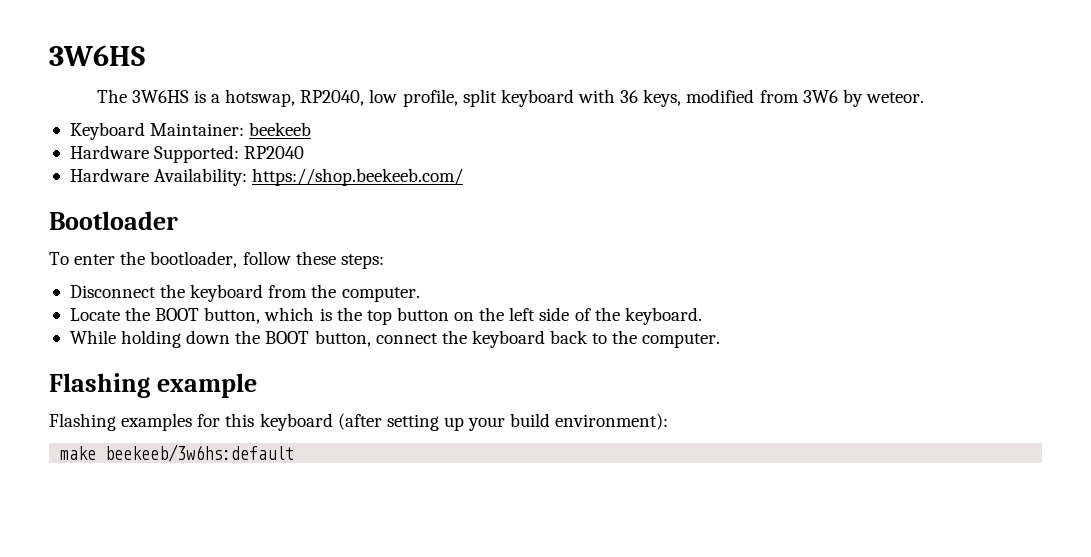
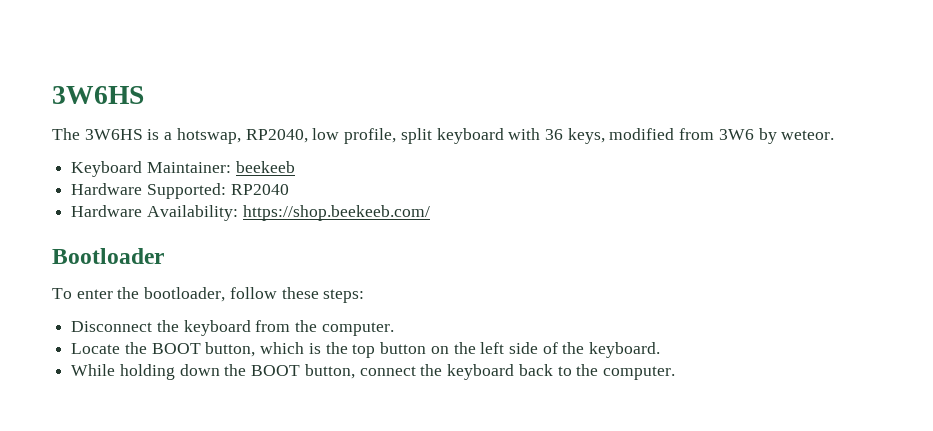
[49,373,257,398] [49,413,669,431] [60,444,295,462] // Flashing example // Flashing examples for this keyboard (after setting up your build environment): // make beekeeb/3w6hs:default -> (675, 373) none

